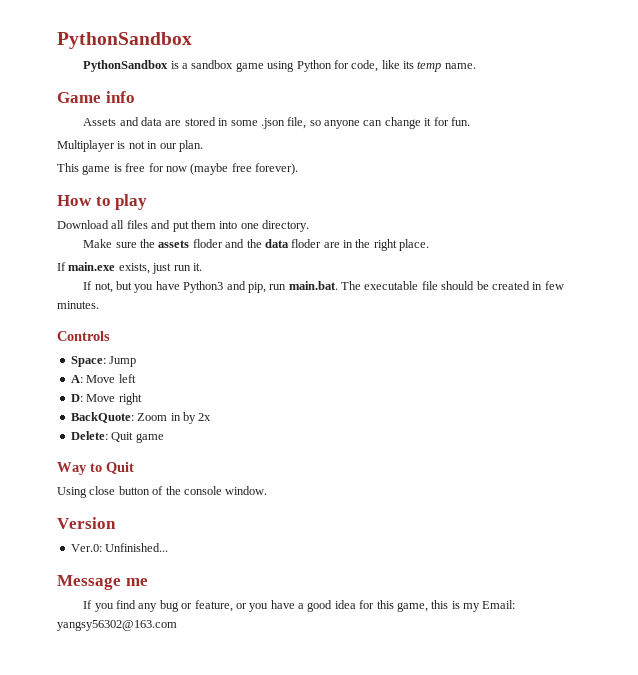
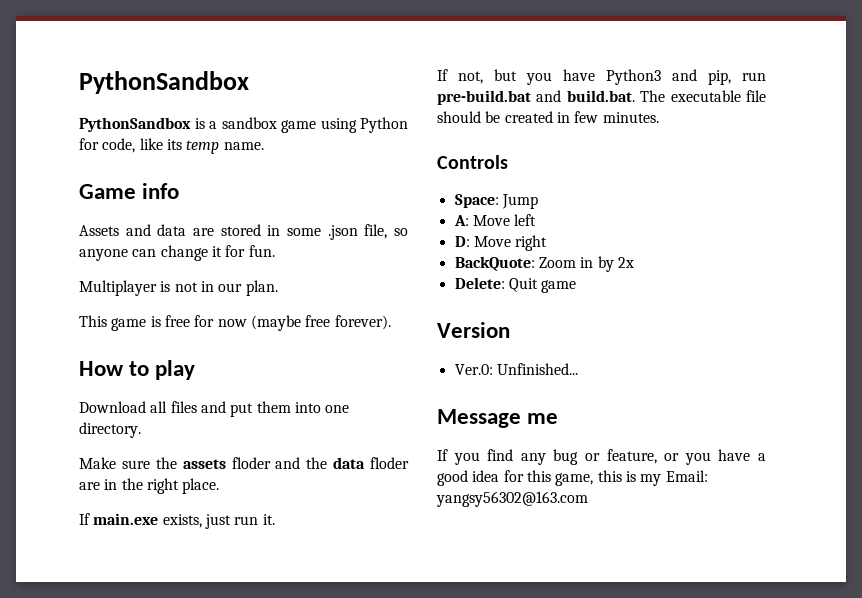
[288,281,338,290] main.bat. -> [437,90,635,105] pre-build.bat and build.bat.
[57,462,134,475] [57,486,268,498] // Way to Quit // Using close button of the console window. -> (577, 286) none

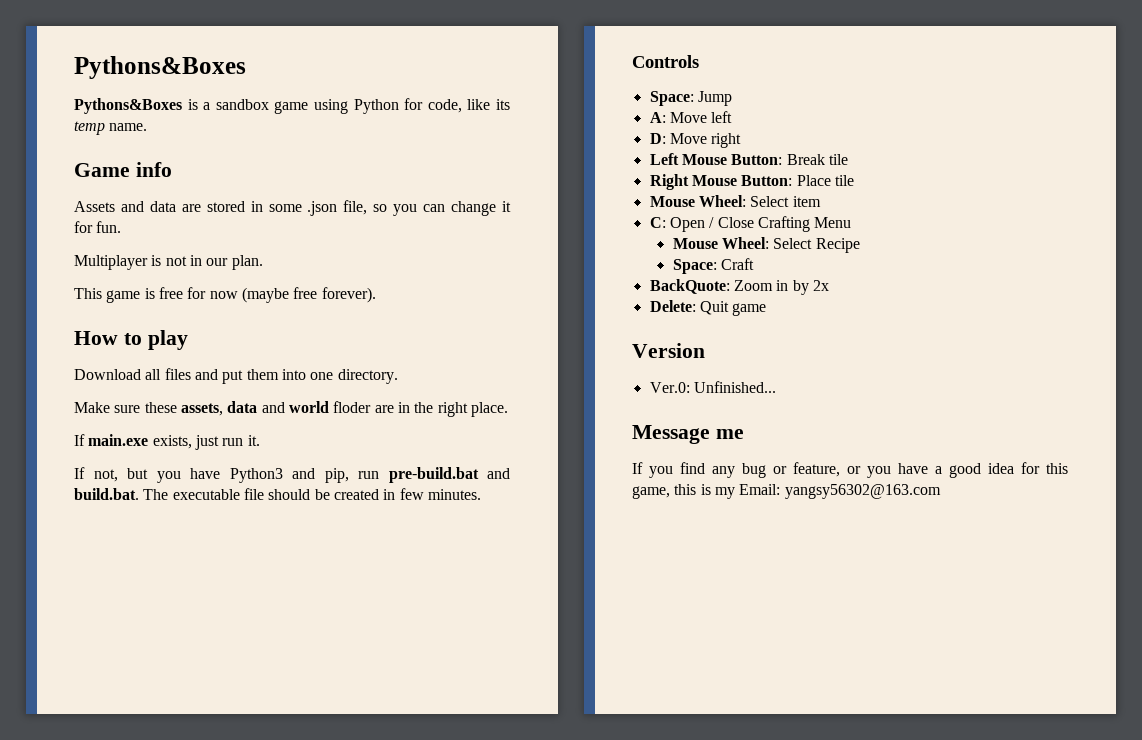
[79,71,249,94] [79,117,191,132] PythonSandbox // PythonSandbox -> [74,56,246,79] [74,98,182,114] Pythons&Boxes // Pythons&Boxes
[79,249,128,261] anyone -> [393,204,418,216] you
[155,457,366,469] the assets floder and the data -> [144,401,329,416] these assets, data and world
(548, 243) none -> [649,153,848,165] [649,174,854,190] [649,195,821,207] [649,216,852,232] [672,237,860,253] [672,258,754,274] // Left Mouse Button: Break tile // Right Mouse Button: Place tile // Mouse Wheel: Select item // C: Open / Close Crafting Menu // Mouse Wheel: Select Recipe // Space: Craft

